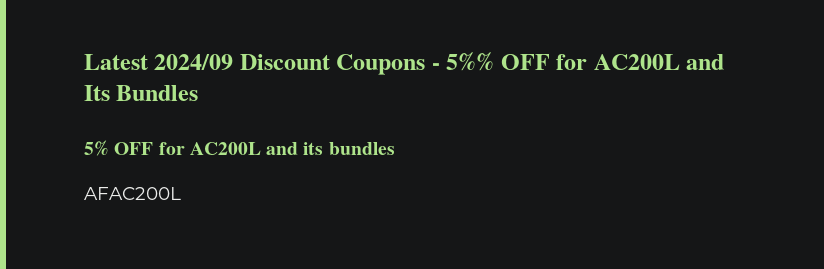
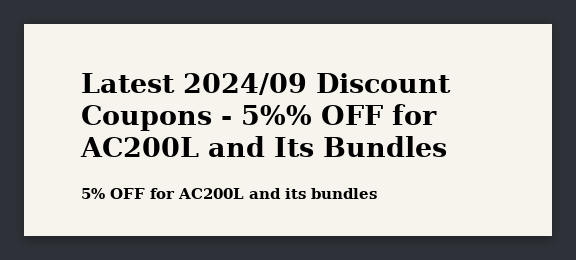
[84,187,181,200] // AFAC200L -> (377, 193) none

